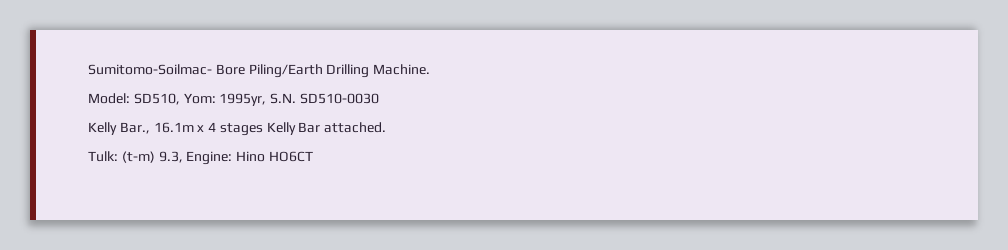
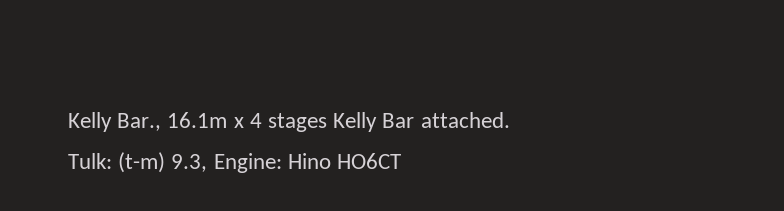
[88,64,431,78] [88,93,379,106] Sumitomo-Soilmac- Bore Piling/Earth Drilling Machine. // Model: SD510, Yom: 1995yr, S.N. SD510-0030 // -> (68, 122) none

